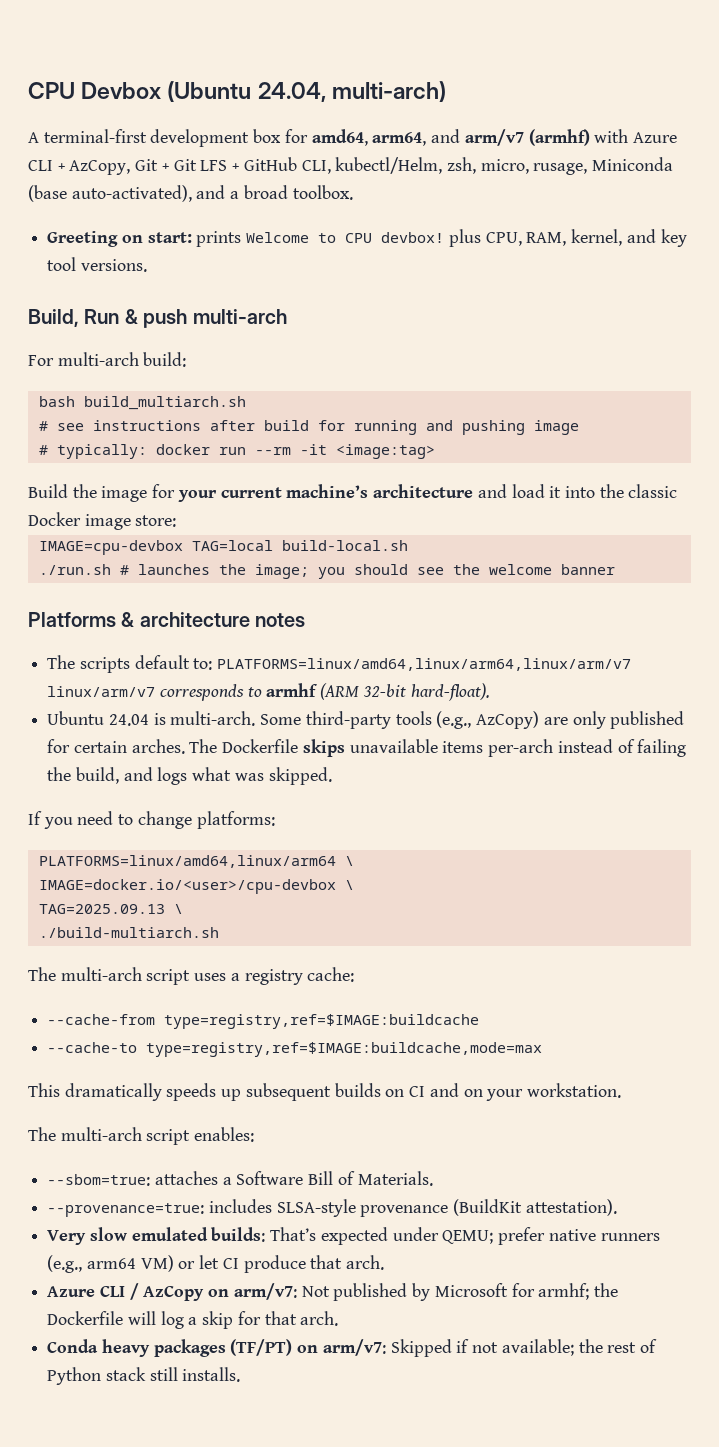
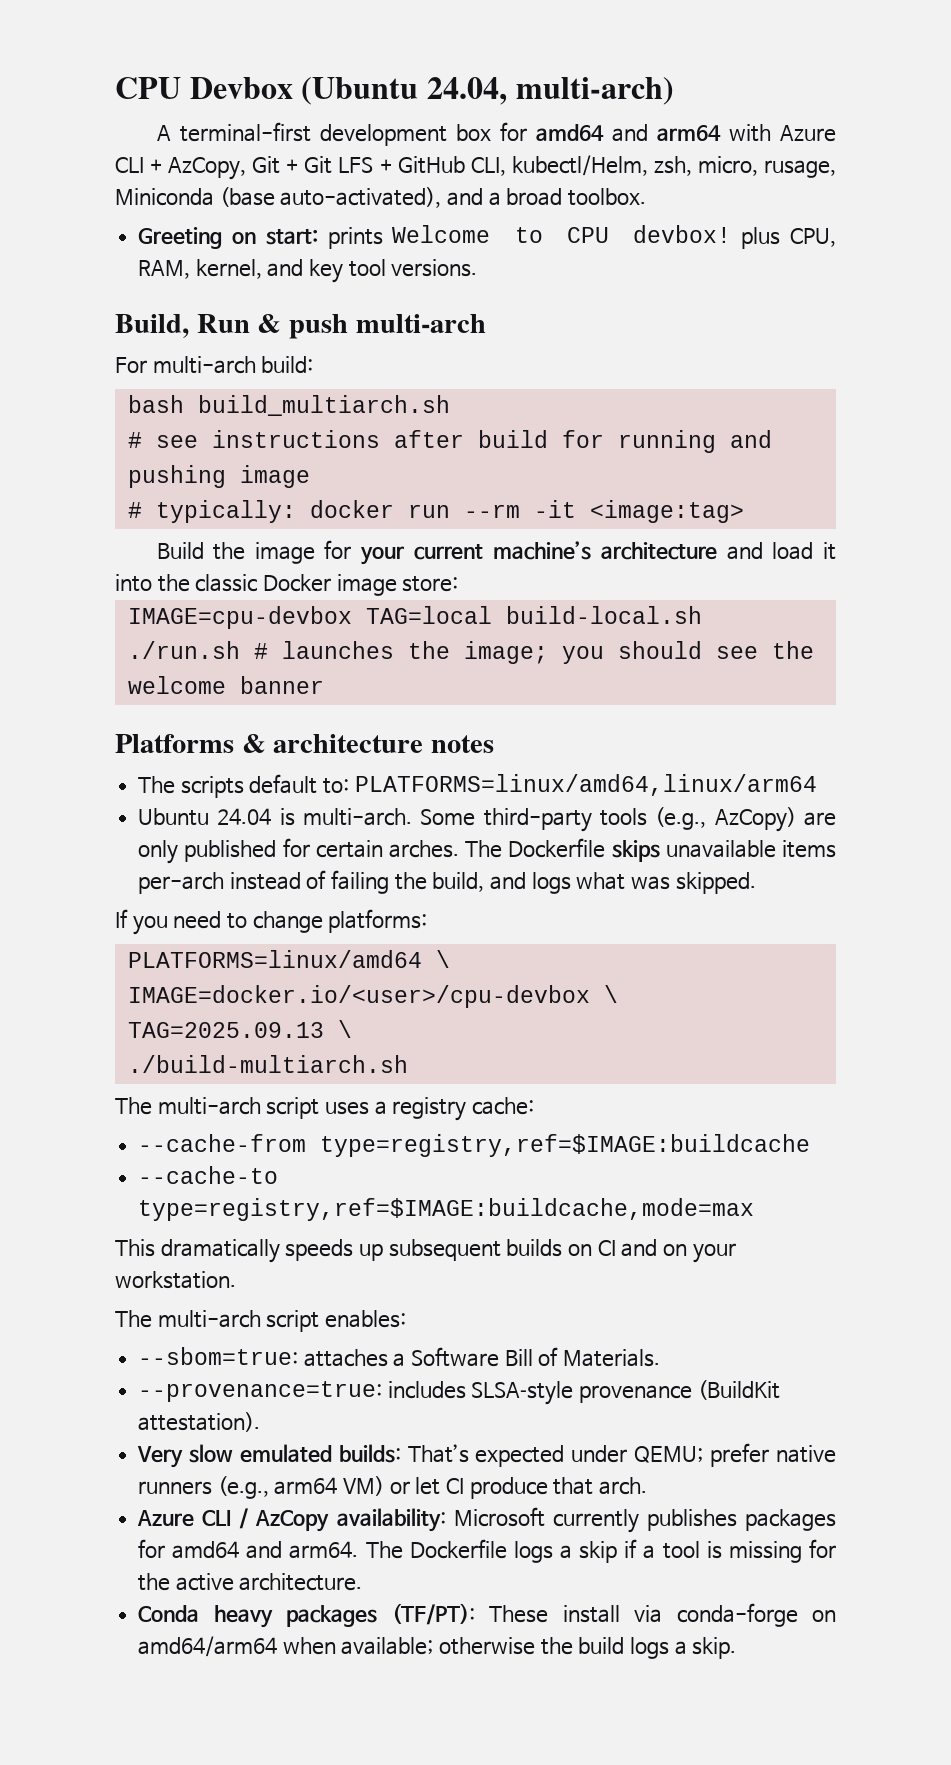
[311,129,590,146] amd64, arm64, and arm/v7 (armhf) -> [535,124,721,142] amd64 and arm64
[217,658,632,671] [47,683,490,701] PLATFORMS=linux/amd64,linux/arm64,linux/arm/v7 linux/arm/v7 corresponds to armhf (ARM 32‑bit hard-float). -> [354,774,817,796] PLATFORMS=linux/amd64,linux/arm64
[38,855,336,868] PLATFORMS=linux/amd64,linux/arm64 -> [127,950,422,968] PLATFORMS=linux/amd64
[208,1283,618,1301] [47,1311,339,1329] [47,1339,657,1357] [47,1367,241,1385] on arm/v7: Not published by Microsoft for armhf; the Dockerfile will log a skip for that arch. // Conda heavy packages (TF/PT) on arm/v7: Skipped if not available; the rest of Python stack still installs. -> [336,1507,836,1533] [138,1539,837,1563] [138,1573,363,1591] [138,1603,836,1628] [138,1636,737,1659] availability: Microsoft currently publishes packages for amd64 and arm64. The Dockerfile logs a skip if a tool is missing for the active architecture. // Conda heavy packages (TF/PT): These install via conda-forge on amd64/arm64 when available; otherwise the build logs a skip.

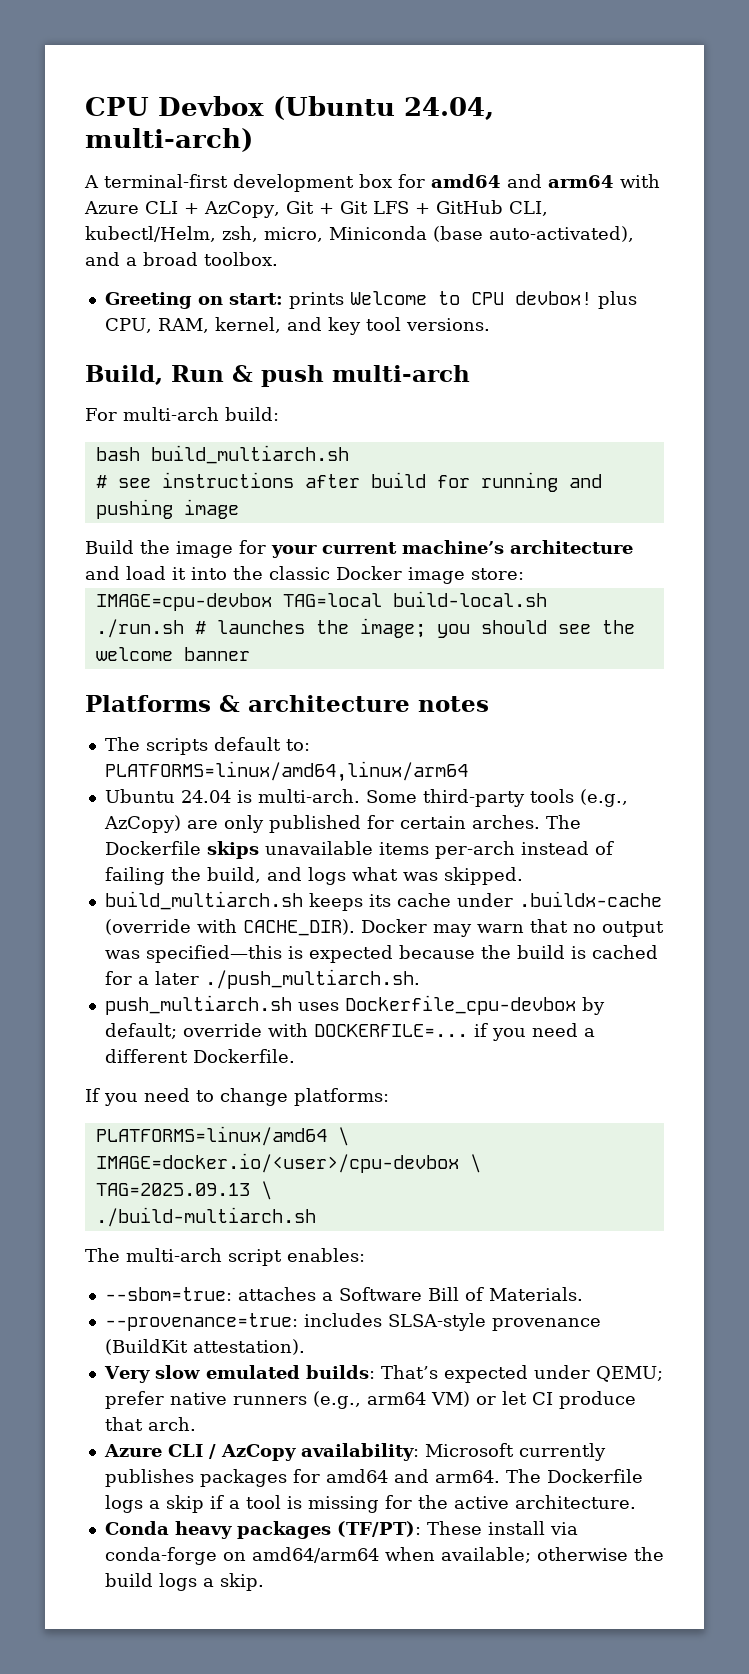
[764,160,836,178] rusage, -> (323, 234) none
[127,500,744,523] // # typically: docker run --rm -it <image:tag> -> (239, 509) none
(756, 883) none -> [104,891,662,911] [104,919,664,937] [104,945,658,963] [104,969,420,989] [104,995,605,1015] [104,1023,595,1041] [104,1049,295,1063] // build_multiarch.sh keeps its cache under .buildx-cache (override with CACHE_DIR). Docker may warn that no output was specified—this is expected because the build is cached for a later ./push_multiarch.sh. // push_multiarch.sh uses Dockerfile_cpu-devbox by default; override with DOCKERFILE=... if you need a different Dockerfile.
[115,1097,534,1121] [138,1134,811,1157] [138,1166,279,1184] [138,1198,755,1221] [115,1239,736,1263] [115,1271,236,1289] // The multi-arch script uses a registry cache: // --cache-from type=registry,ref=$IMAGE:buildcache // --cache-to type=registry,ref=$IMAGE:buildcache,mode=max // This dramatically speeds up subsequent builds on CI and on your workstation. -> (316, 1217) none

